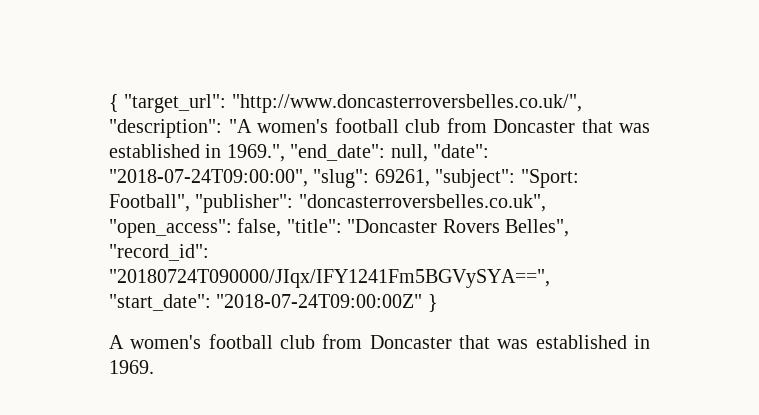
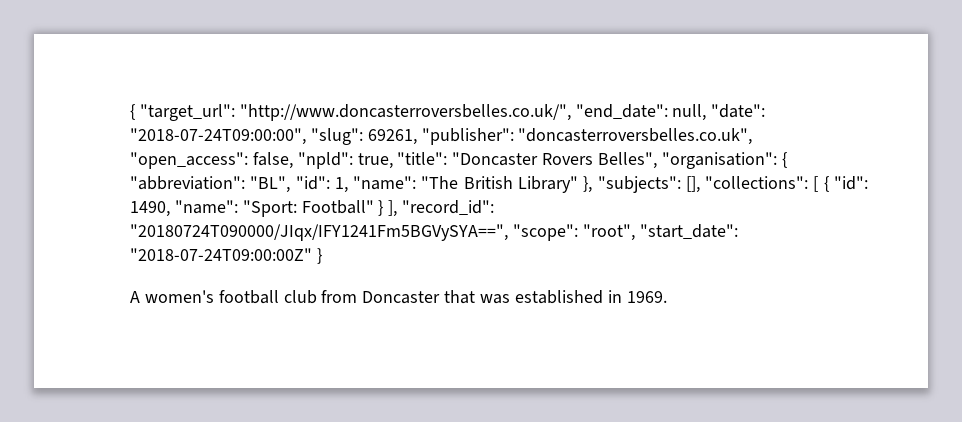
[109,118,650,138] [109,144,285,162] "description": "A women's football club from Doncaster that was established in 1969.", -> (571, 112) none
[435,169,579,188] [109,194,190,212] "subject": "Sport: Football", -> (417, 137) none
(282, 227) none -> [297,152,393,169] "npld": true,
[109,244,209,261] [109,269,550,288] "record_id": "20180724T090000/JIqx/IFY1241Fm5BGVySYA==", -> [661,152,787,169] [130,176,869,193] [130,200,495,217] [130,224,635,241] "organisation": { "abbreviation": "BL", "id": 1, "name": "The British Library" }, "subjects": [], "collections": [ { "id": 1490, "name": "Sport: Football" } ], "record_id": "20180724T090000/JIqx/IFY1241Fm5BGVySYA==", "scope": "root",

